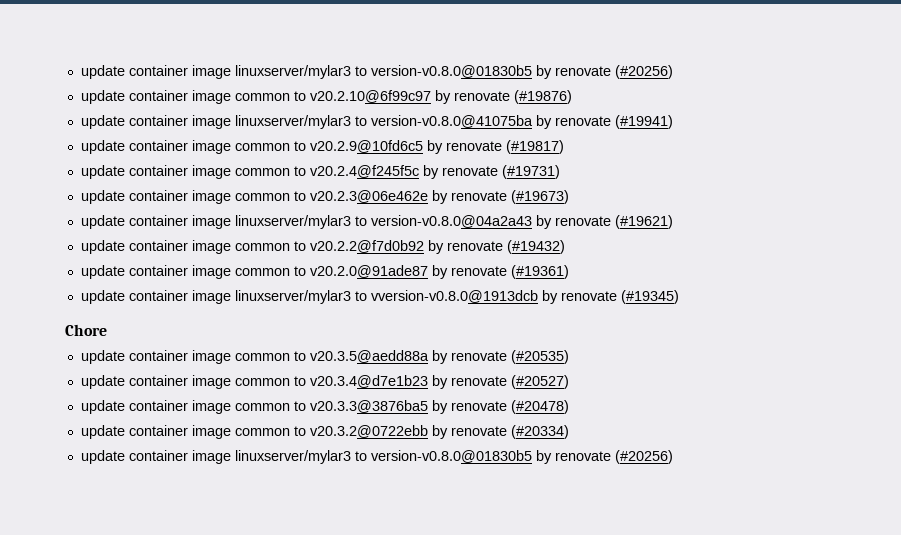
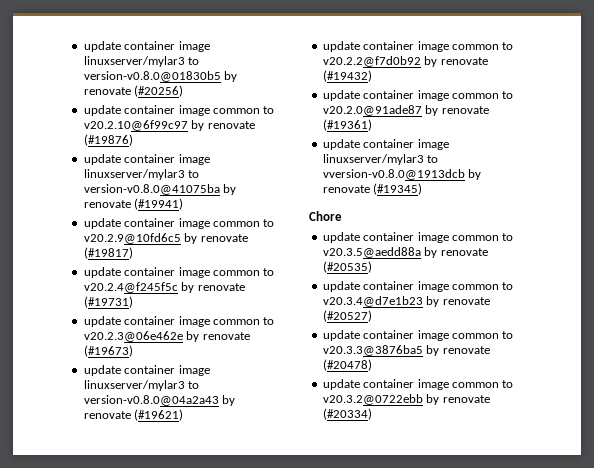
[80,450,673,464] // update container image linuxserver/mylar3 to version-v0.8.0@01830b5 by renovate (#20256) -> (372, 414) none

